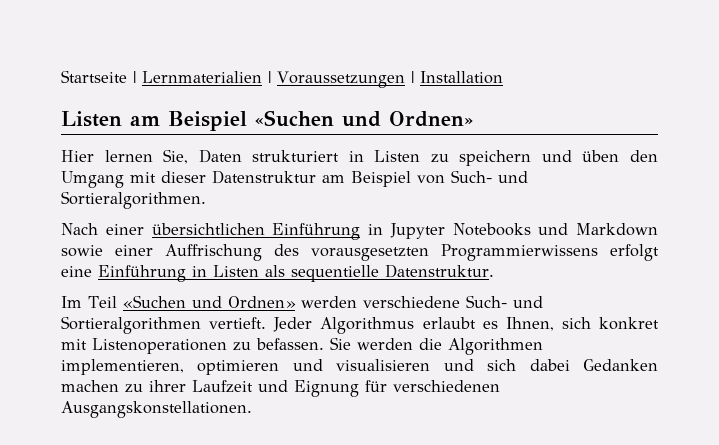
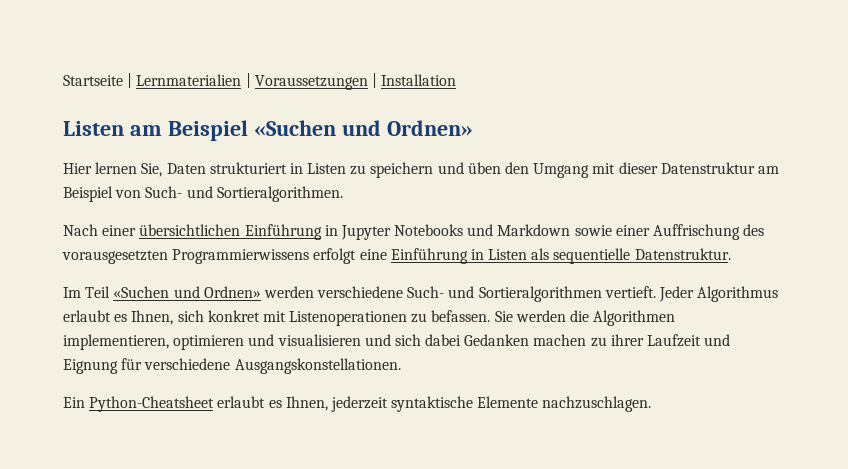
[393,380,500,392] verschiedenen -> [144,358,231,370] verschiedene
(252, 409) none -> [63,396,652,412] // Ein Python-Cheatsheet erlaubt es Ihnen, jederzeit syntaktische Elemente nachzuschlagen.

